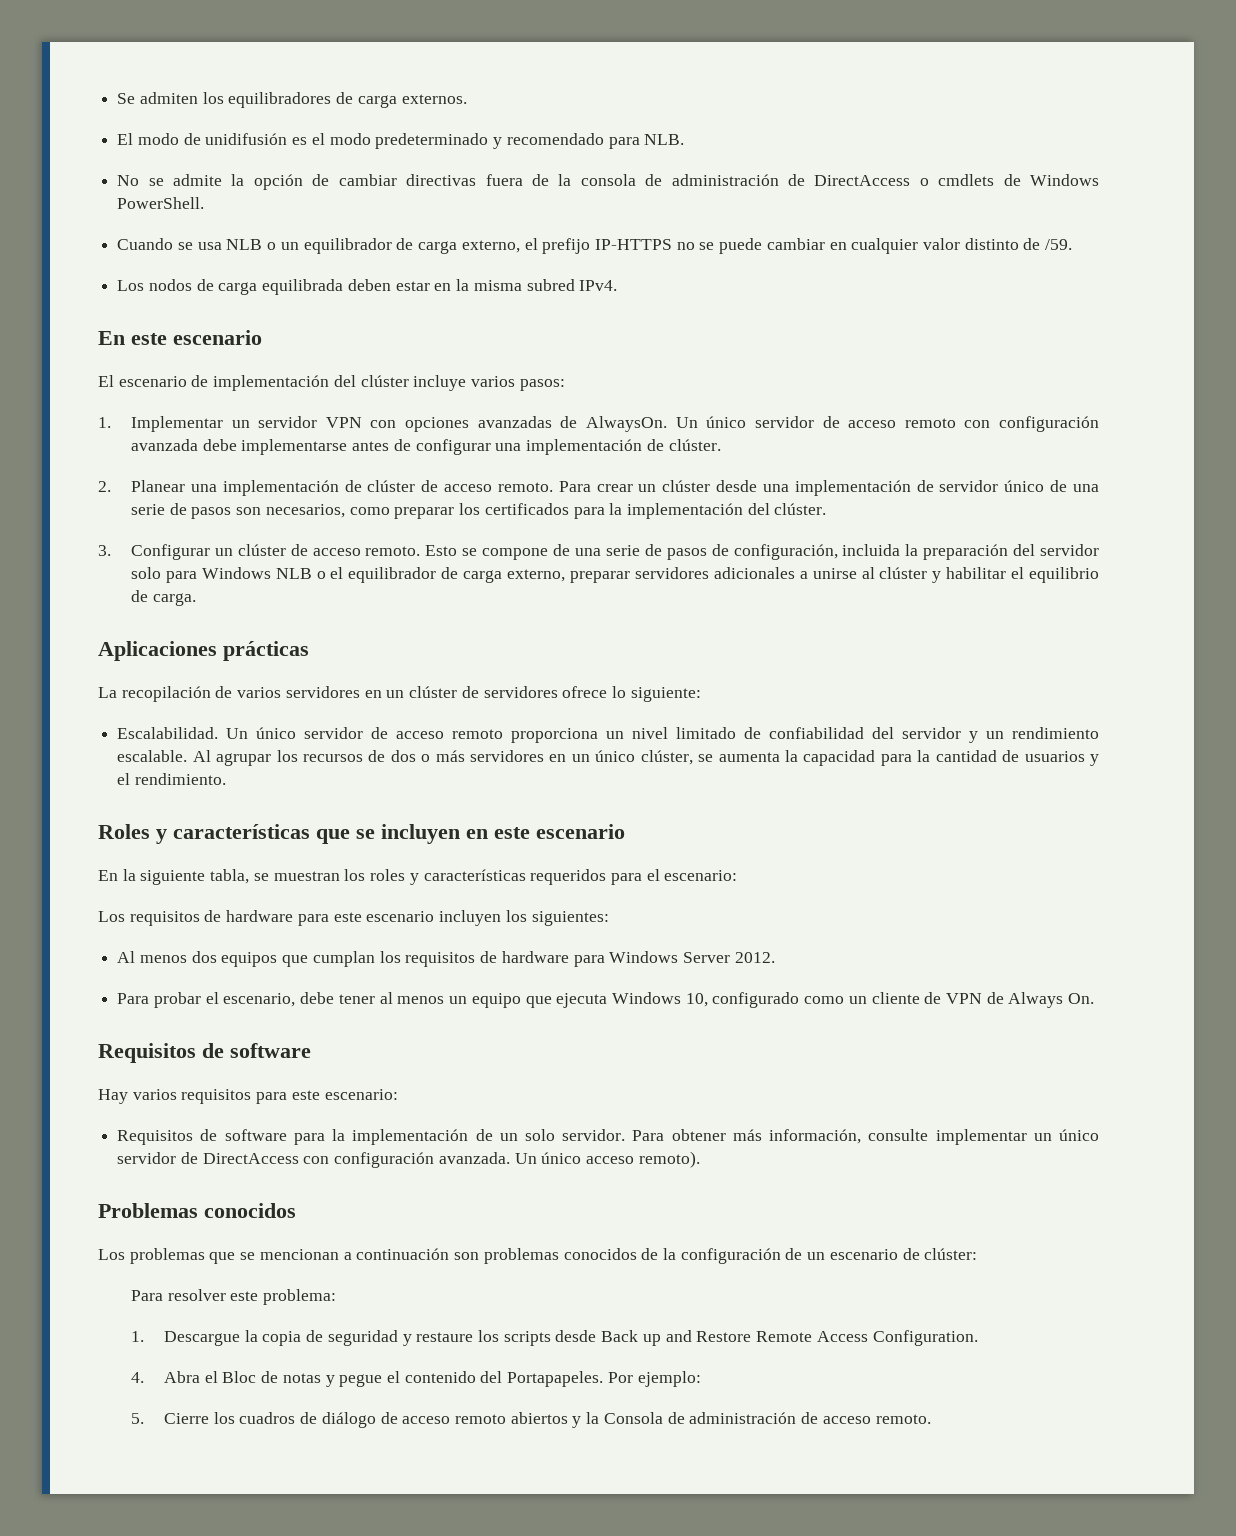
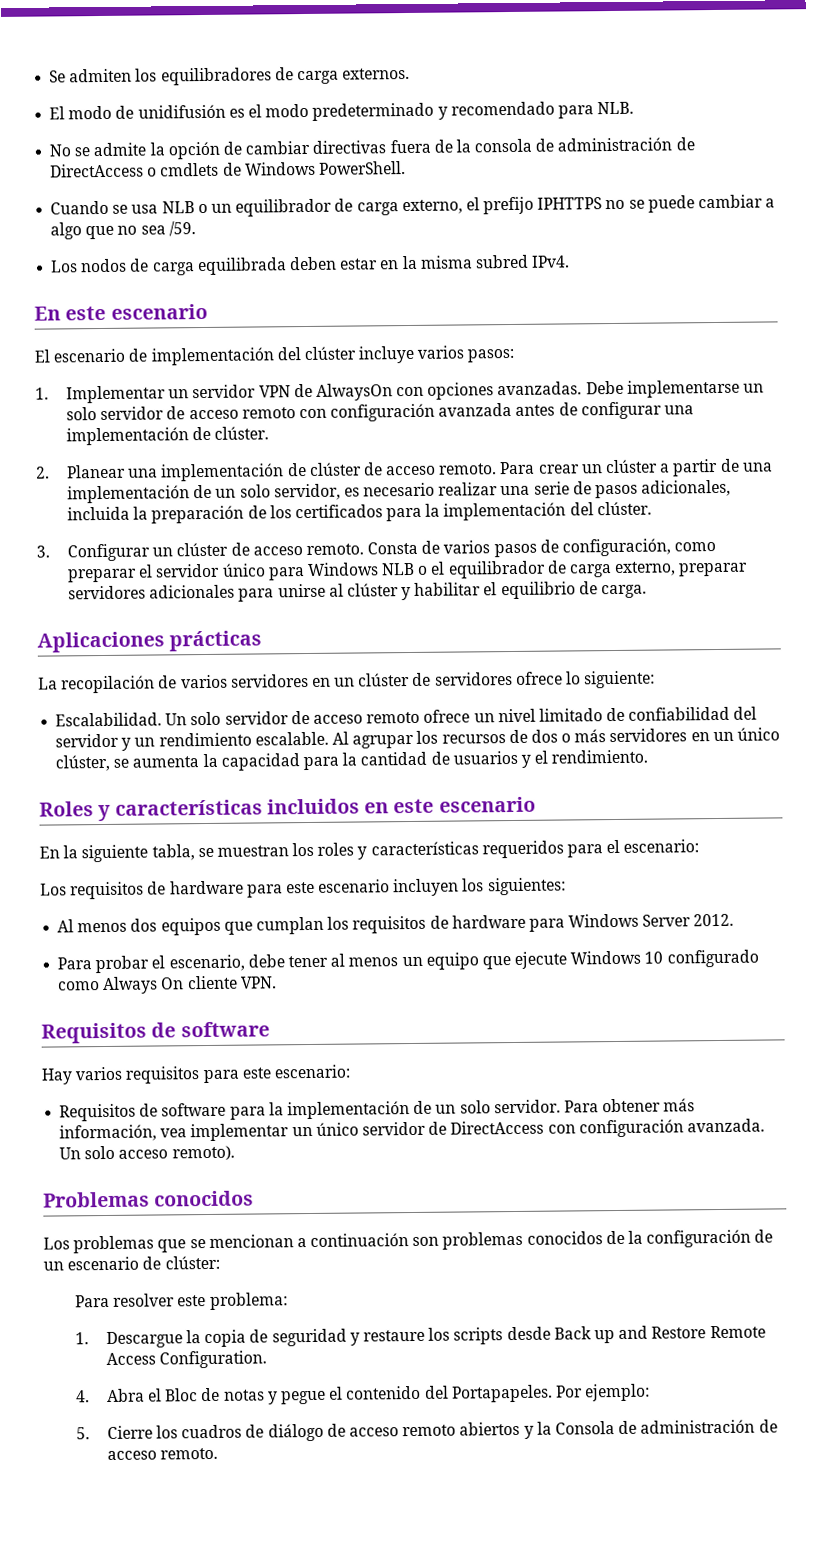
[594,239,672,250] IP-HTTPS -> [537,197,603,210] IPHTTPS
[829,238,1041,254] en cualquier valor distinto de -> [765,198,776,208] [50,222,166,240] a algo que no sea
[370,416,747,432] con opciones avanzadas de AlwaysOn. Un único -> [293,379,764,401] [65,407,97,421] de AlwaysOn con opciones avanzadas. Debe implementarse un solo
[202,439,348,455] debe implementarse -> (513, 409) none
[716,480,1099,496] [130,503,455,519] desde una implementación de servidor único de una serie de pasos son necesarios, como preparar -> [660,458,773,477] [66,479,732,504] [66,505,267,524] a partir de una implementación de un solo servidor, es necesario realizar una serie de pasos adicionales, incluida la preparación de
[425,544,1099,560] [130,567,161,579] Esto se compone de una serie de pasos de configuración, incluida la preparación del servidor solo -> [367,538,717,558] [67,563,266,583] Consta de varios pasos de configuración, como preparar el servidor único
[799,571,808,579] a -> [238,588,275,602] para
[256,727,599,743] único servidor de acceso remoto proporciona -> [190,709,471,726] solo servidor de acceso remoto ofrece
[316,824,460,844] que se incluyen -> [266,798,360,815] incluidos
[556,992,1095,1008] ejecuta Windows 10, configurado como un cliente de VPN de Always On. -> [514,949,759,969] [58,975,277,995] ejecute Windows 10 configurado como Always On cliente VPN.
[868,1129,929,1141] consulte -> [160,1128,188,1138] vea
[541,1152,582,1164] único -> [84,1145,116,1160] solo

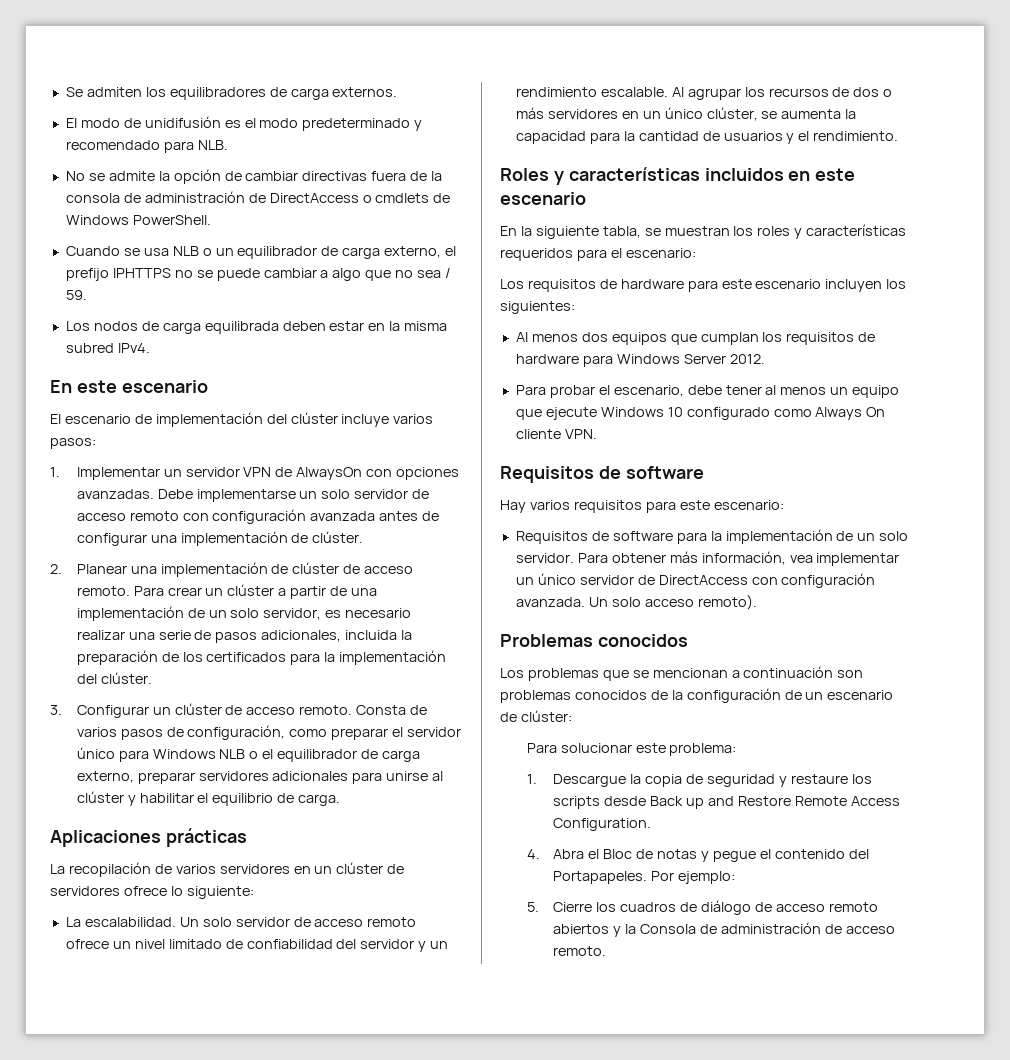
[168,221,196,237] /59. -> [445,268,452,278] [65,290,87,300] / 59.
[55,712,163,727] Escalabilidad. -> [65,917,176,927] La escalabilidad.
[113,1293,176,1307] resolver -> [560,743,632,753] solucionar

